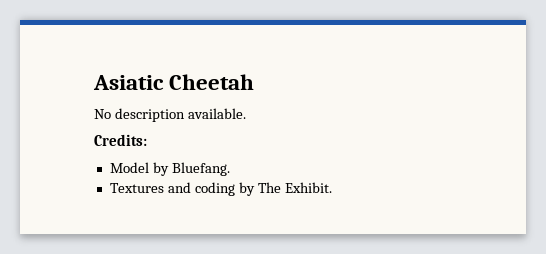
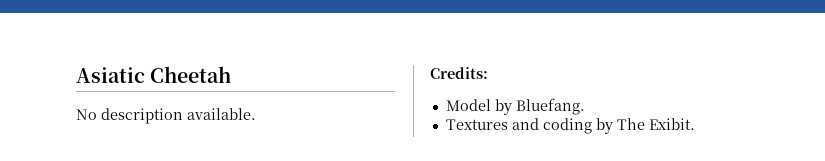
[284,182,332,193] Exhibit. -> [648,118,695,130] Exibit.

